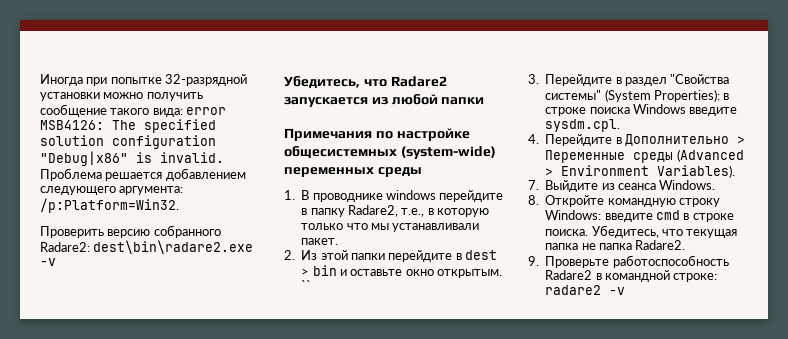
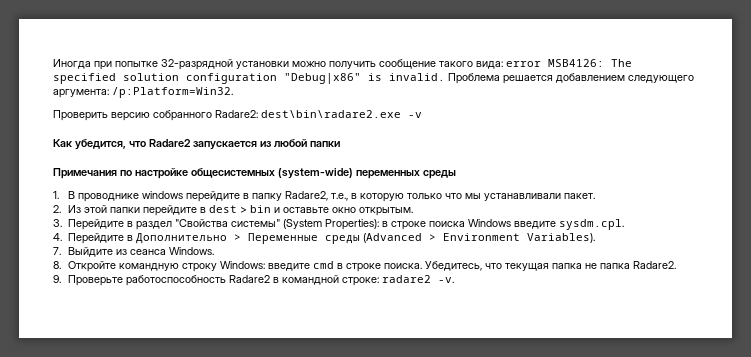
[284,76,360,88] Убедитесь, -> [53,139,126,150] Как убедится,
[301,280,312,290] `` -> (414, 211) none
[609,287,626,295] -v -> [438,277,455,283] -v.

